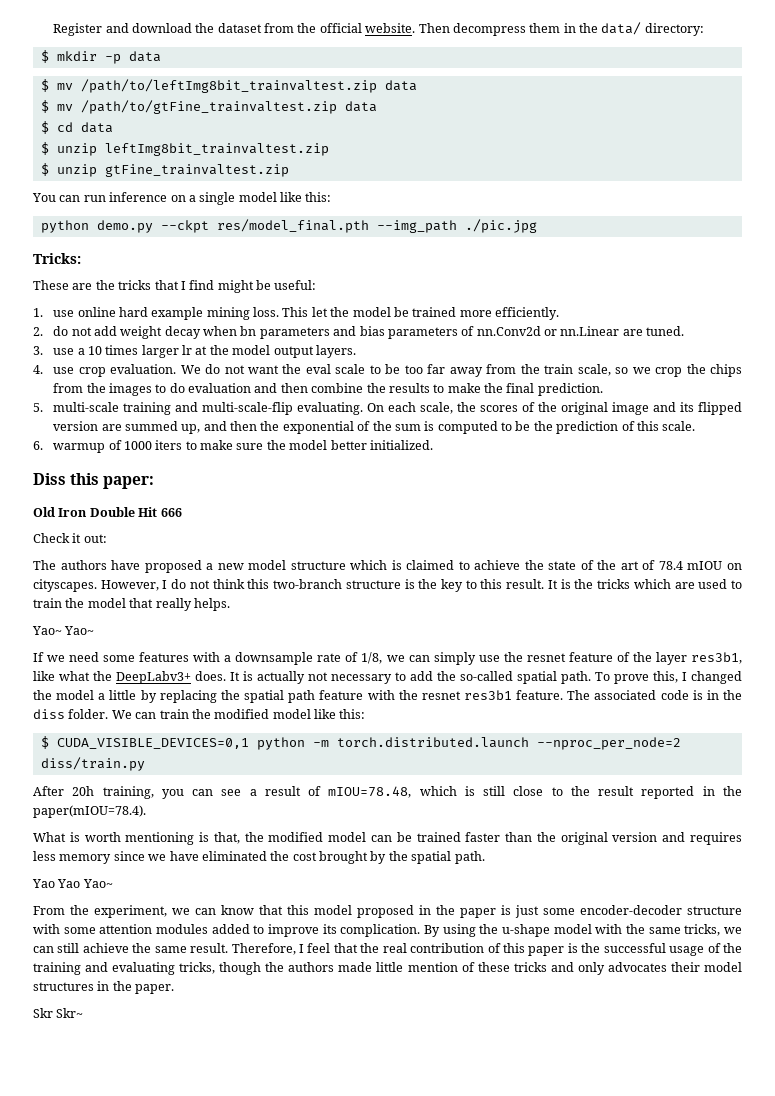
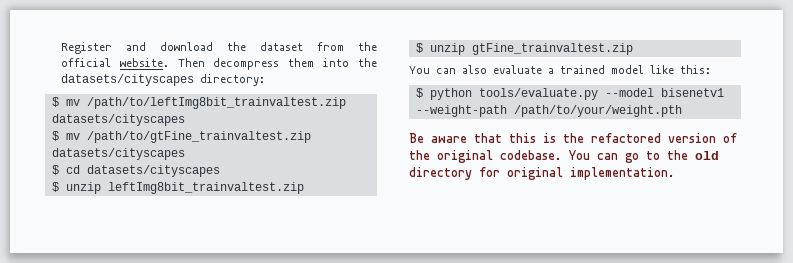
[563,22,704,36] [40,50,161,64] in the data/ directory: // $ mkdir -p data -> [323,58,377,67] [60,74,265,86] into the datasets/cityscapes directory:
[384,80,417,91] data -> [51,114,185,126] datasets/cityscapes
[344,101,377,112] data -> [51,148,185,160] datasets/cityscapes
[80,122,113,133] data -> [86,165,220,177] datasets/cityscapes
[83,192,332,205] [40,219,537,233] [33,253,81,264] [33,280,317,293] [33,307,560,320] [33,326,685,339] [33,345,356,358] [33,364,742,377] [53,383,603,396] [33,402,743,415] [53,421,696,434] [33,440,433,453] [33,473,155,489] [33,507,182,517] [33,533,107,543] [33,560,742,573] [33,579,743,592] [33,598,230,611] [32,626,95,635] [33,652,742,665] [33,671,742,684] [33,690,742,703] [33,709,366,719] [40,736,681,750] [40,757,145,771] [33,786,743,799] [33,805,146,818] [33,832,743,845] [33,851,485,864] [32,879,113,888] [33,905,742,918] [33,924,742,937] [33,943,743,956] [33,962,742,975] [33,981,175,994] [33,1008,84,1018] run inference on a single model like this: // python demo.py --ckpt res/model_final.pth --img_path ./pic.jpg // Tricks: // These are the tricks that I find might be useful: // 1. use online hard example mining loss. This let the model be trained more efficiently. // 2. do not add weight decay when bn parameters and bias parameters of nn.Conv2d or nn.Linear are tuned. // 3. use a 10 times larger lr at the model output layers. // 4. use crop evaluation. We do not want the eval scale to be too far away from the train scale, so we crop the chips from the images to do evaluation and then combine the results to make the final prediction. // 5. multi-scale training and multi-scale-flip evaluating. On each scale, the scores of the original image and its flipped version are summed up, and then the exponential of the sum is computed to be the prediction of this scale. // 6. warmup of 1000 iters to make sure the model better initialized. // Diss this paper: // Old Iron Double Hit 666 // Check it out: // The authors have proposed a new model structure which is claimed to achieve the state of the art of 78.4 mIOU on cityscapes. However, I do not think this two-branch structure is the key to this result. It is the tricks which are used to train the model that really helps. // Yao~ Yao~ // If we need some features with a downsample rate of 1/8, we can simply use the resnet feature of the layer res3b1, like what the DeepLabv3+ does. It is actually not necessary to add the so-called spatial path. To prove this, I changed the model a little by replacing the spatial path feature with the resnet res3b1 feature. The associated code is in the diss folder. We can train the modified model like this: // $ CUDA_VISIBLE_DEVICES=0,1 python -m torch.distributed.launch --nproc_per_node=2 diss/train.py // After 20h training, you can see a result of mIOU=78.48, which is still close to the result reported in the paper(mIOU=78.4). // What is worth mentioning is that, the modified model can be trained faster than the original version and requires less memory since we have eliminated the cost brought by the spatial path. // Yao Yao Yao~ // From the experiment, we can know that this model proposed in the paper is just some encoder-decoder structure with some attention modules added to improve its complication. By using the u-shape model with the same tricks, we can still achieve the same result. Therefore, I feel that the real contribution of this paper is the successful usage of the training and evaluating tricks, though the authors made little mention of these tricks and only advocates their model structures in the paper. // Skr Skr~ -> [462,65,711,74] [415,88,724,100] [415,105,682,117] [409,133,737,143] [409,150,719,163] [409,167,675,180] also evaluate a trained model like this: // $ python tools/evaluate.py --model bisenetv1 --weight-path /path/to/your/weight.pth // Be aware that this is the refactored version of the original codebase. You can go to the old directory for original implementation.

